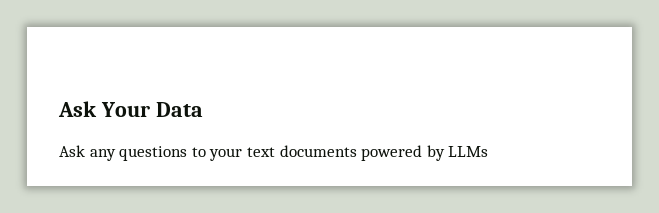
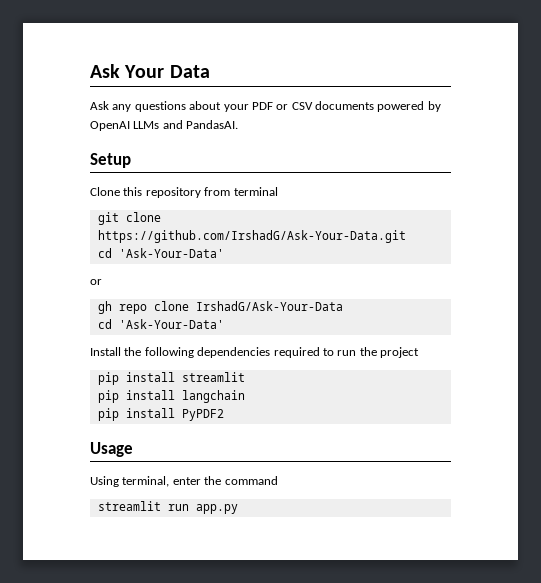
[191,145,489,161] to your text documents powered by LLMs -> [189,101,441,112] [90,120,239,131] [90,153,131,168] [90,187,278,198] [97,212,161,225] [97,230,406,243] [97,248,224,258] [90,279,102,285] [97,301,343,314] [97,319,224,329] [90,347,419,358] [97,372,245,385] [97,390,245,403] [97,408,224,421] [90,442,133,457] [90,476,278,487] [97,501,238,514] about your PDF or CSV documents powered by OpenAI LLMs and PandasAI. // Setup // Clone this repository from terminal // git clone https://github.com/IrshadG/Ask-Your-Data.git // cd 'Ask-Your-Data' // or // gh repo clone IrshadG/Ask-Your-Data // cd 'Ask-Your-Data' // Install the following dependencies required to run the project // pip install streamlit // pip install langchain // pip install PyPDF2 // Usage // Using terminal, enter the command // streamlit run app.py

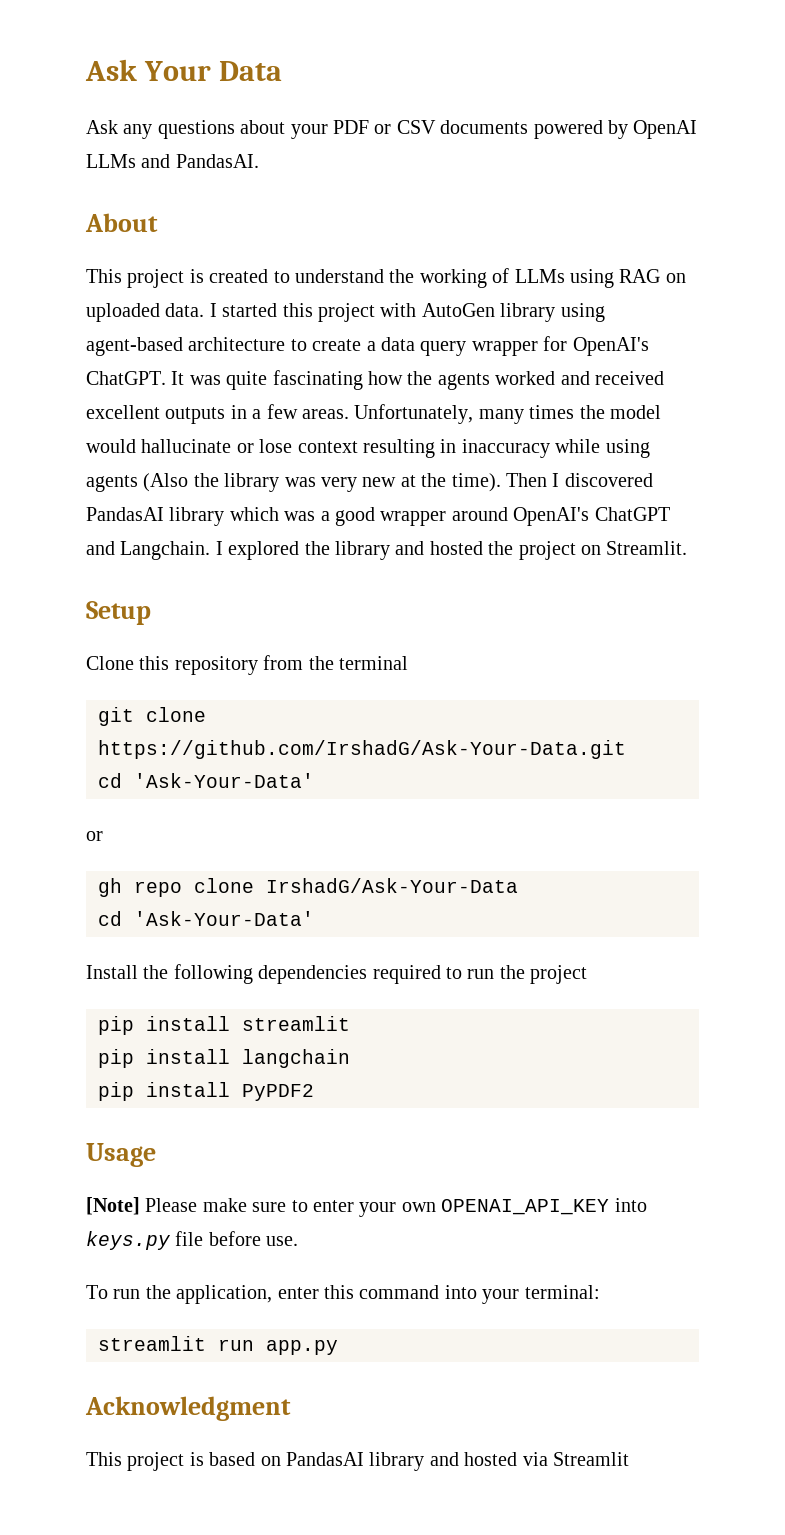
(239, 124) none -> [85,213,158,232] [86,268,686,288] [86,303,605,322] [86,336,649,356] [86,370,664,390] [86,404,661,424] [86,439,650,458] [86,473,653,492] [86,507,670,526] [86,541,688,560] // About // This project is created to understand the working of LLMs using RAG on uploaded data. I started this project with AutoGen library using agent-based architecture to create a data query wrapper for OpenAI's ChatGPT. It was quite fascinating how the agents worked and received excellent outputs in a few areas. Unfortunately, many times the model would hallucinate or lose context resulting in inaccuracy while using agents (Also the library was very new at the time). Then I discovered PandasAI library which was a good wrapper around OpenAI's ChatGPT and Langchain. I explored the library and hosted the project on Streamlit.
(231, 191) none -> [308,656,334,670] the
[90,476,278,487] [97,501,238,514] Using terminal, enter the command // streamlit run app.py -> [86,1197,647,1217] [86,1231,299,1250] [86,1285,600,1304] [98,1336,338,1355] [85,1396,291,1421] [86,1452,629,1471] [Note] Please make sure to enter your own OPENAI_API_KEY into keys.py file before use. // To run the application, enter this command into your terminal: // streamlit run app.py // Acknowledgment // This project is based on PandasAI library and hosted via Streamlit

